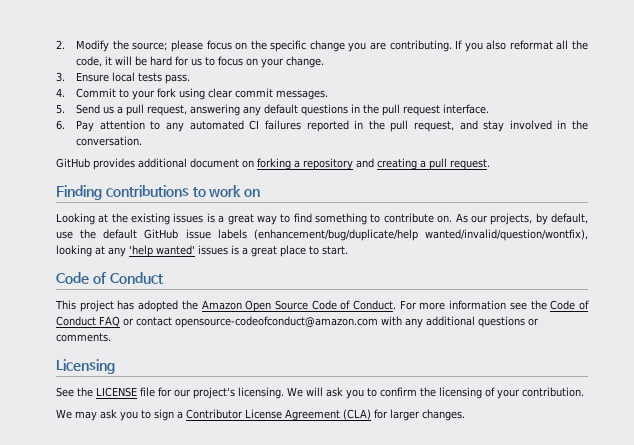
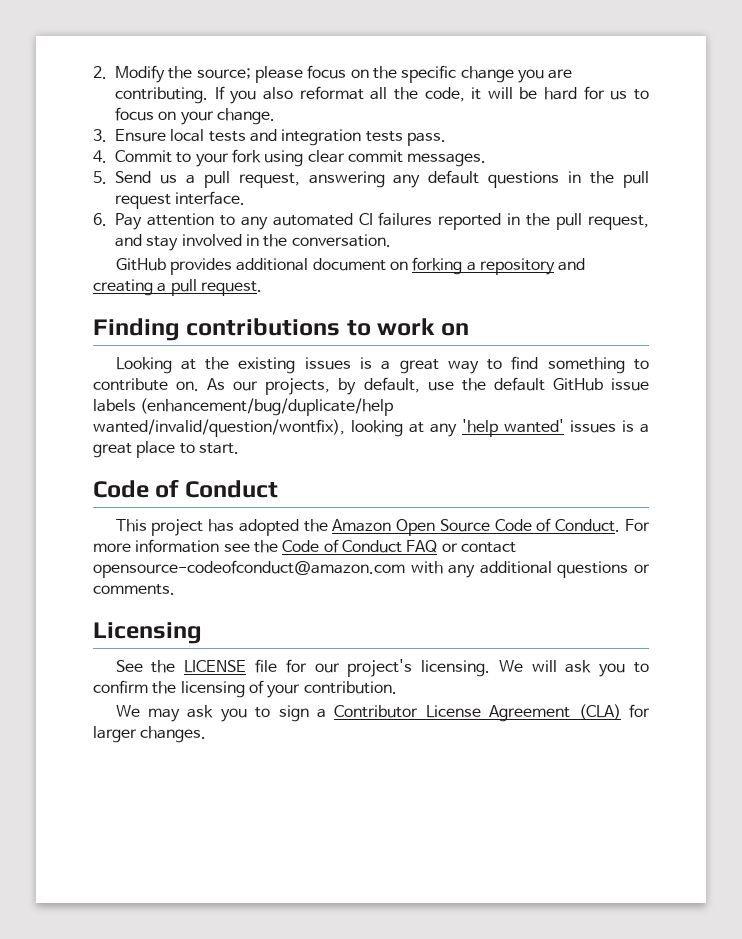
(163, 77) none -> [249,129,403,146] and integration tests

